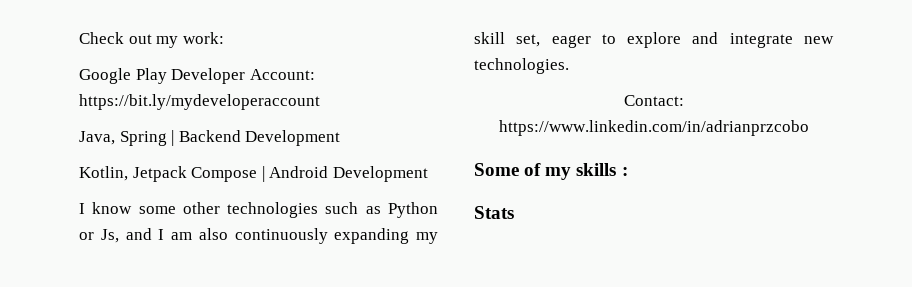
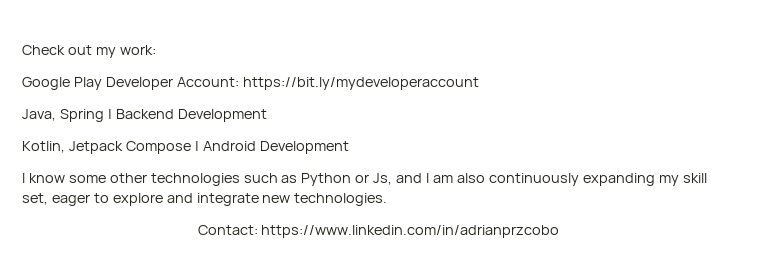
[474,163,628,180] [474,206,514,219] // Some of my skills : // Stats -> (560, 231) none

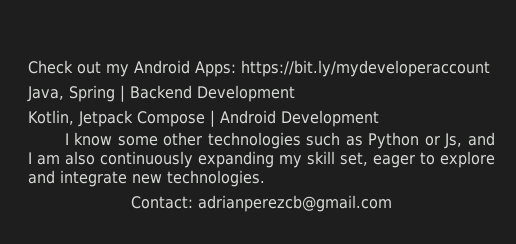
[119,45,156,55] [22,77,239,90] work: // Google Play Developer Account: -> [134,60,236,77] Android Apps:
[261,225,560,238] https://www.linkedin.com/in/adrianprzcobo -> [198,195,392,212] adrianperezcb@gmail.com

